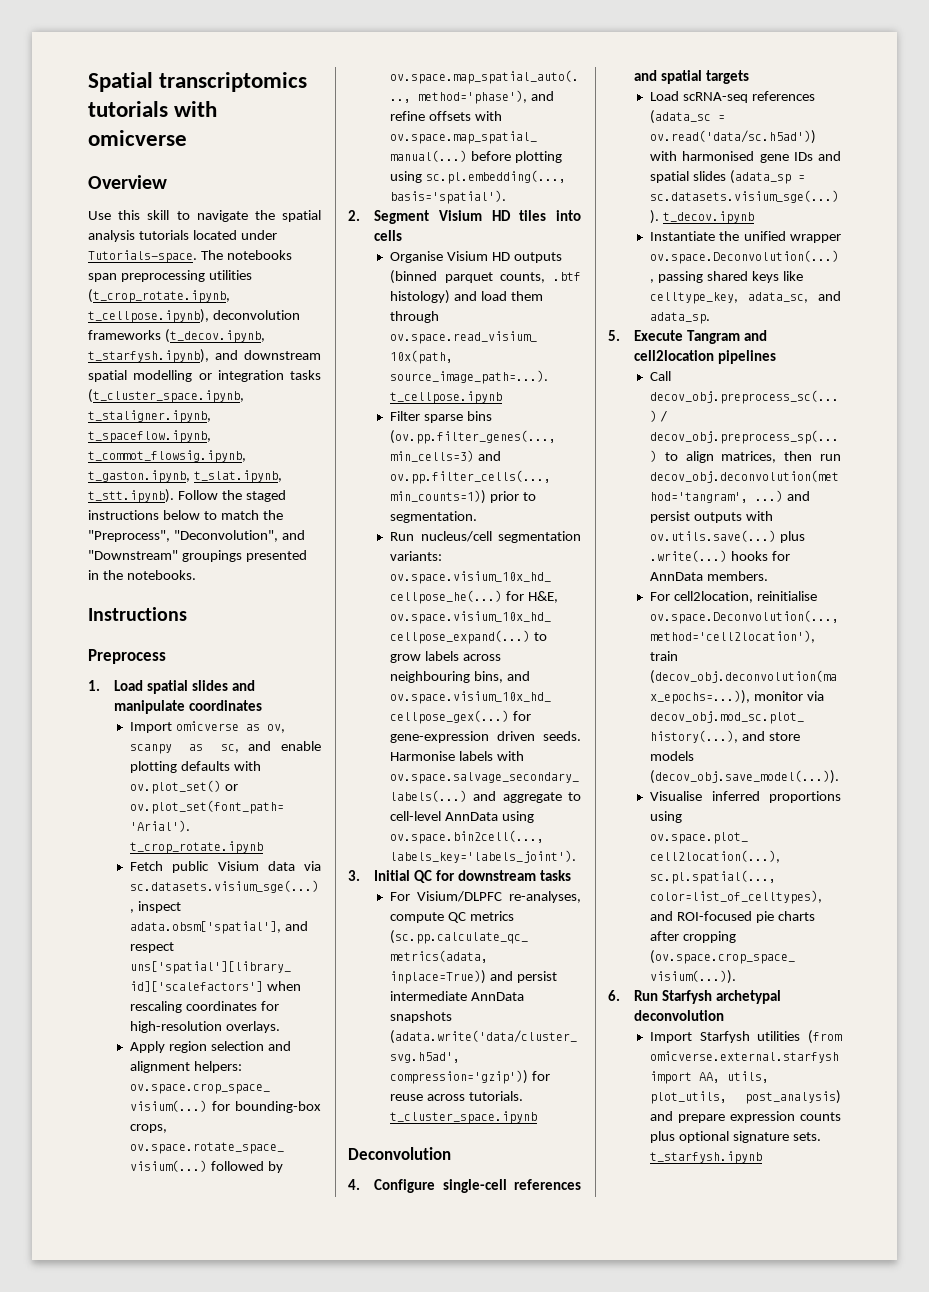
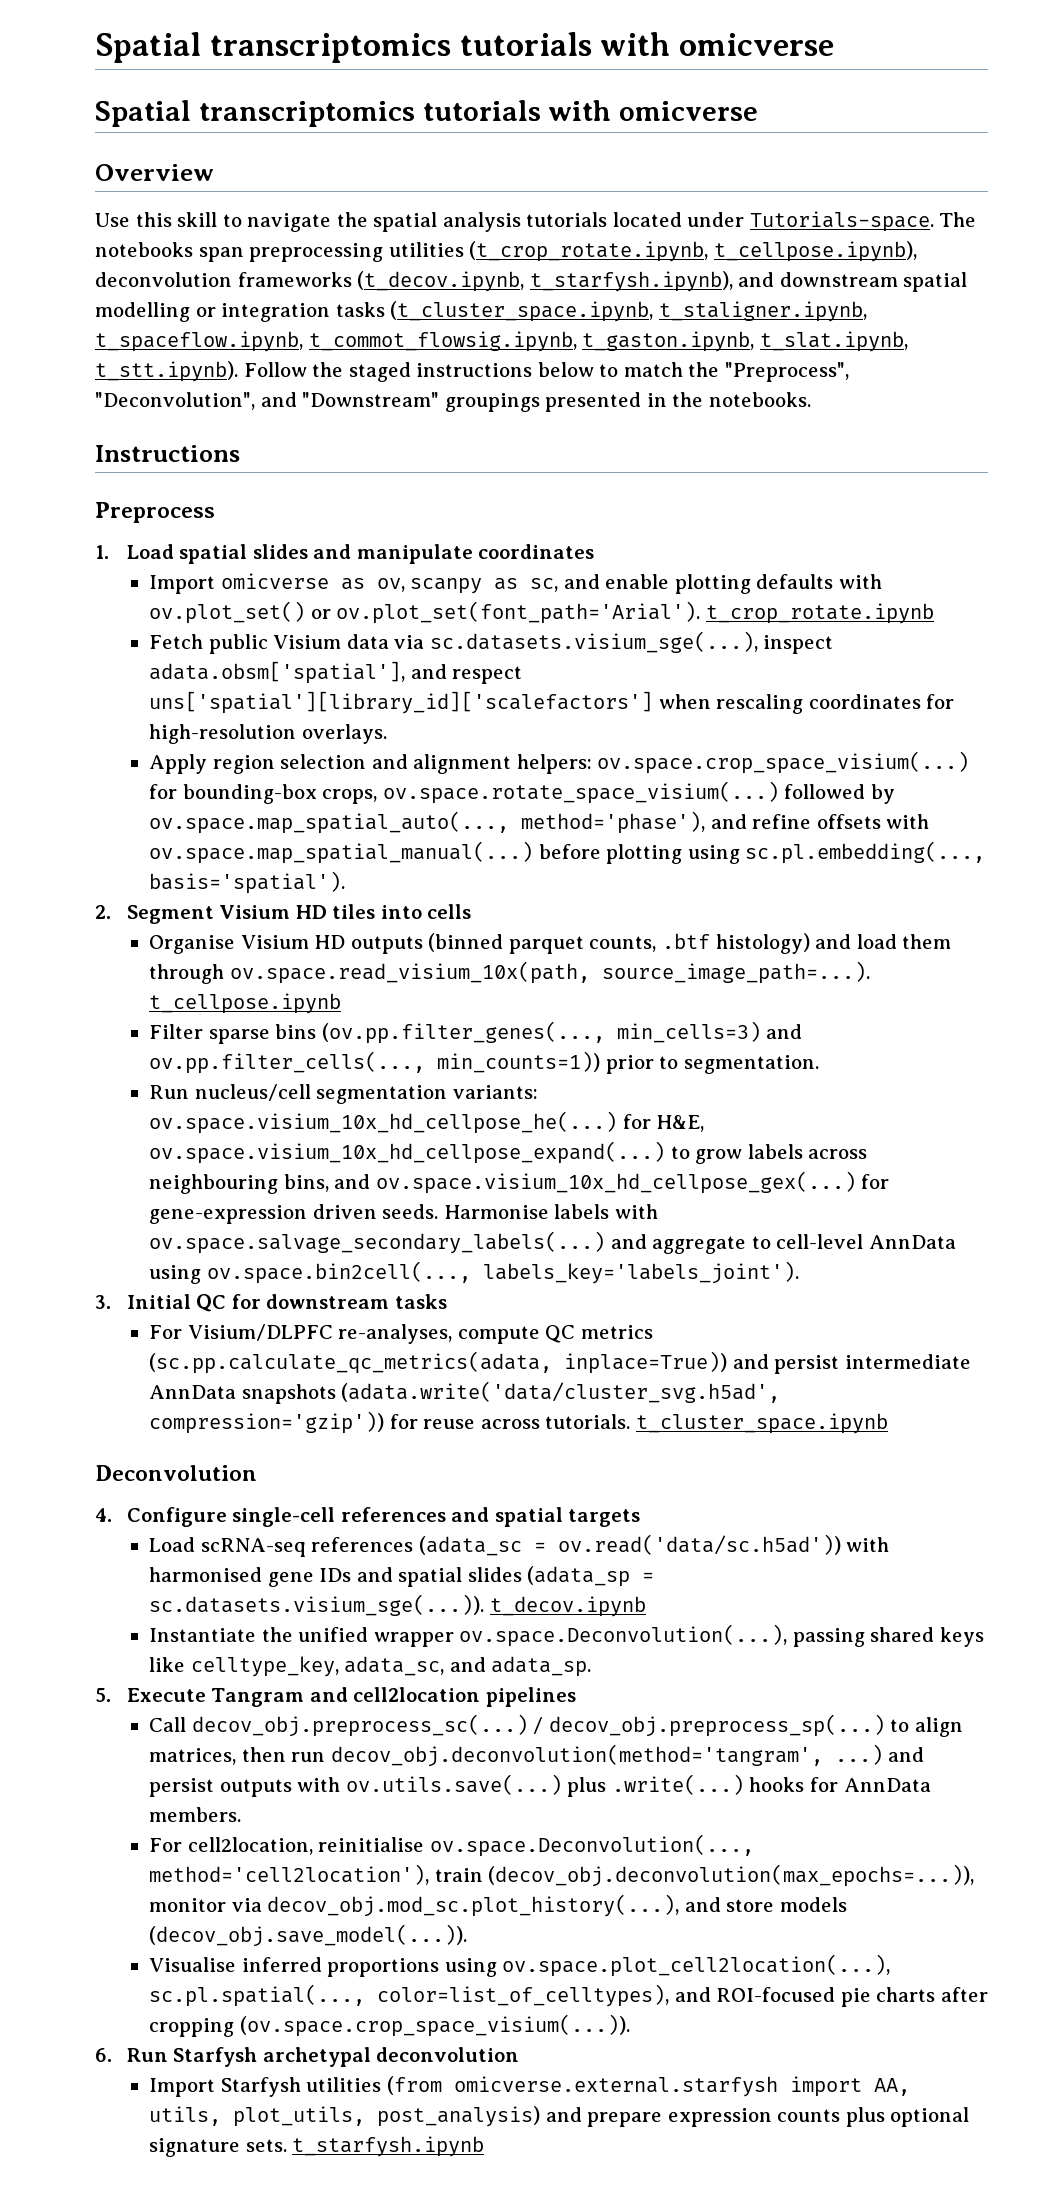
[88,72,308,92] [88,101,218,117] [88,130,187,146] Spatial transcriptomics tutorials with omicverse -> [95,32,835,63] [95,100,759,127] Spatial transcriptomics tutorials with omicverse // Spatial transcriptomics tutorials with omicverse

